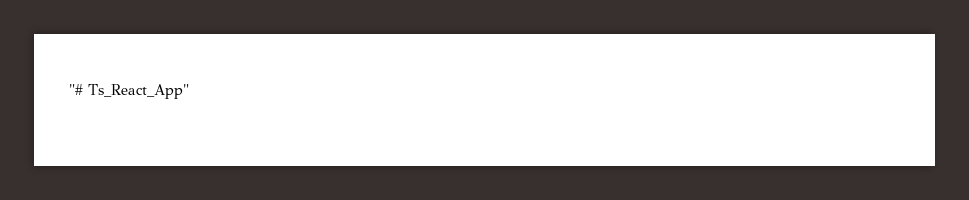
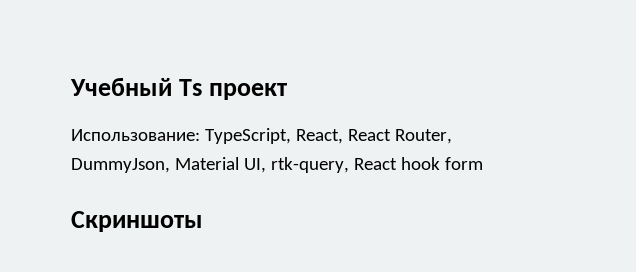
[69,84,189,99] "# Ts_React_App" -> [70,77,288,100] [71,128,452,144] [71,157,483,173] [71,211,203,232] Учебный Ts проект // Использование: TypeScript, React, React Router, DummyJson, Material UI, rtk-query, React hook form // Скриншоты

